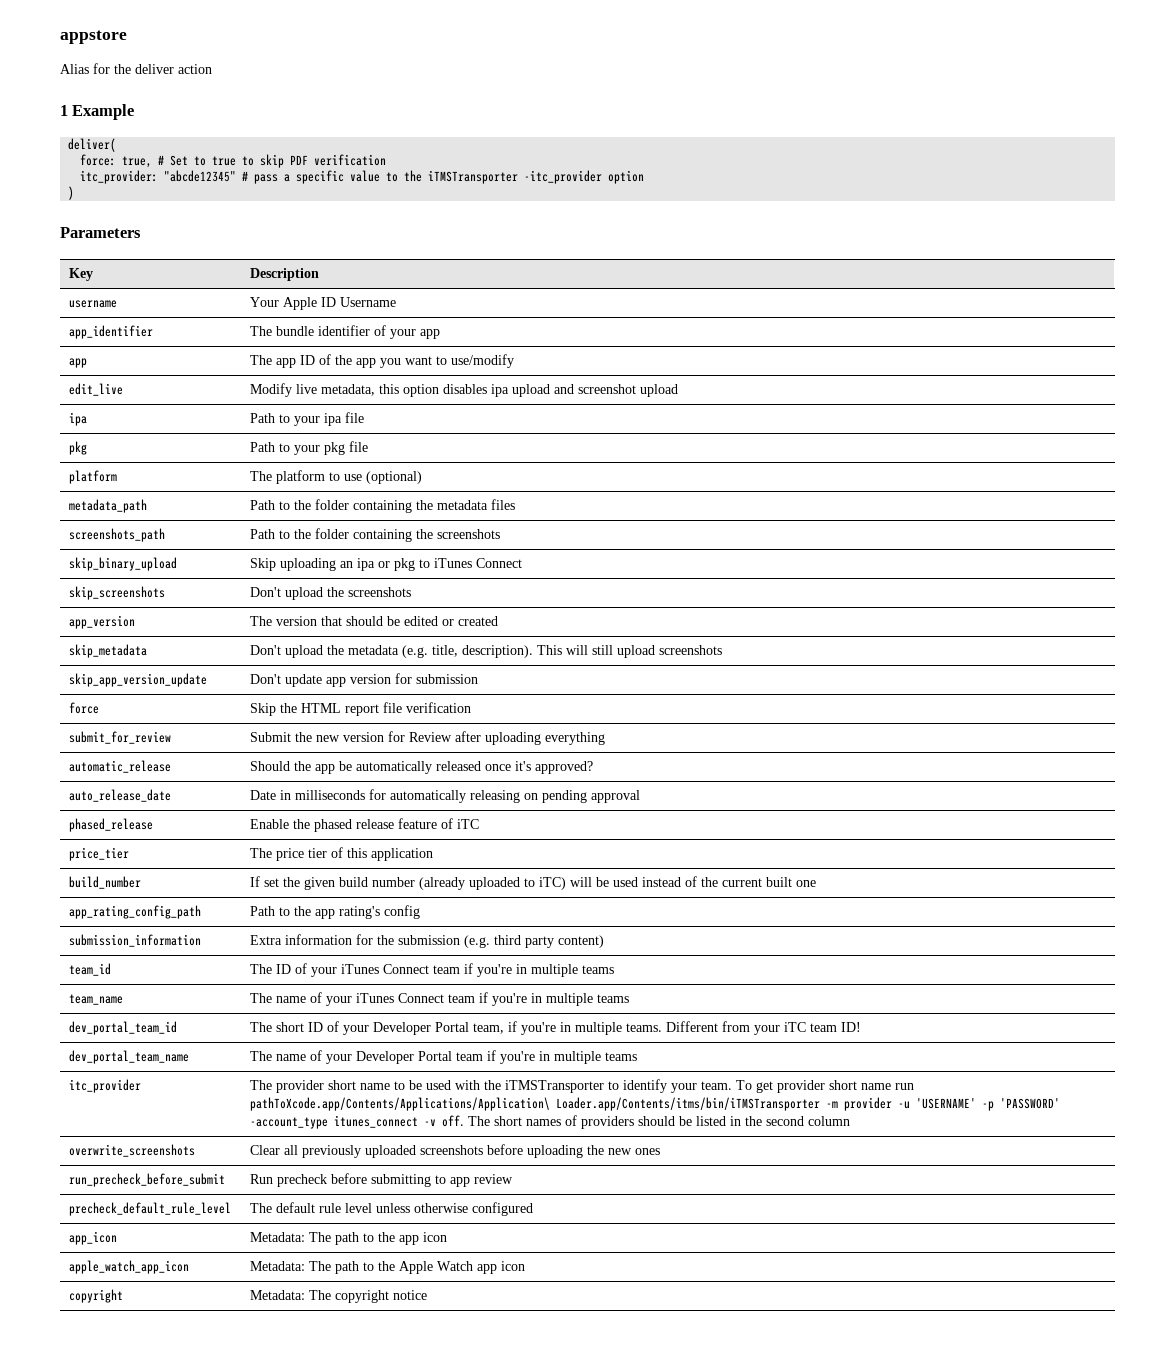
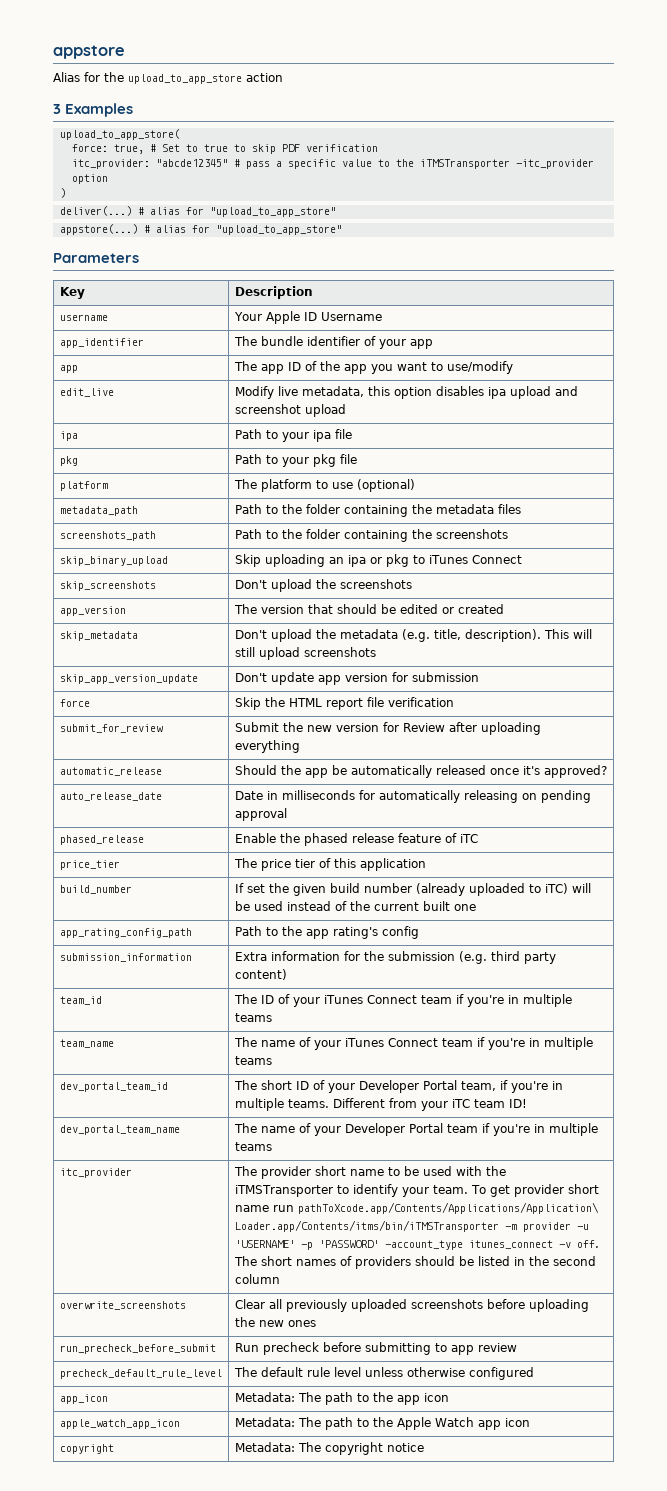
[135,64,174,74] deliver -> [128,74,242,84] upload_to_app_store
[60,104,135,120] [68,138,117,152] 1 Example // deliver( -> [53,103,134,117] [59,129,180,140] 3 Examples // upload_to_app_store(
(75, 193) none -> [59,206,336,217] [59,224,342,235] // deliver(...) # alias for "upload_to_app_store" // appstore(...) # alias for "upload_to_app_store"

